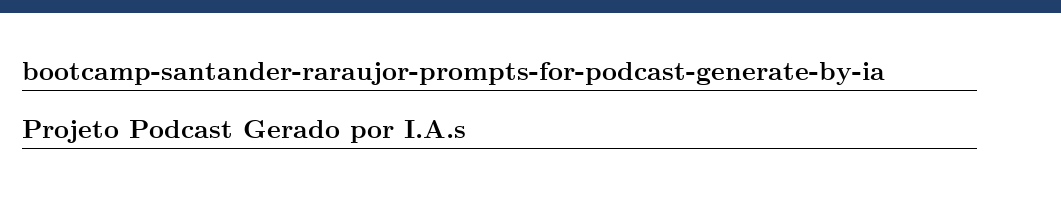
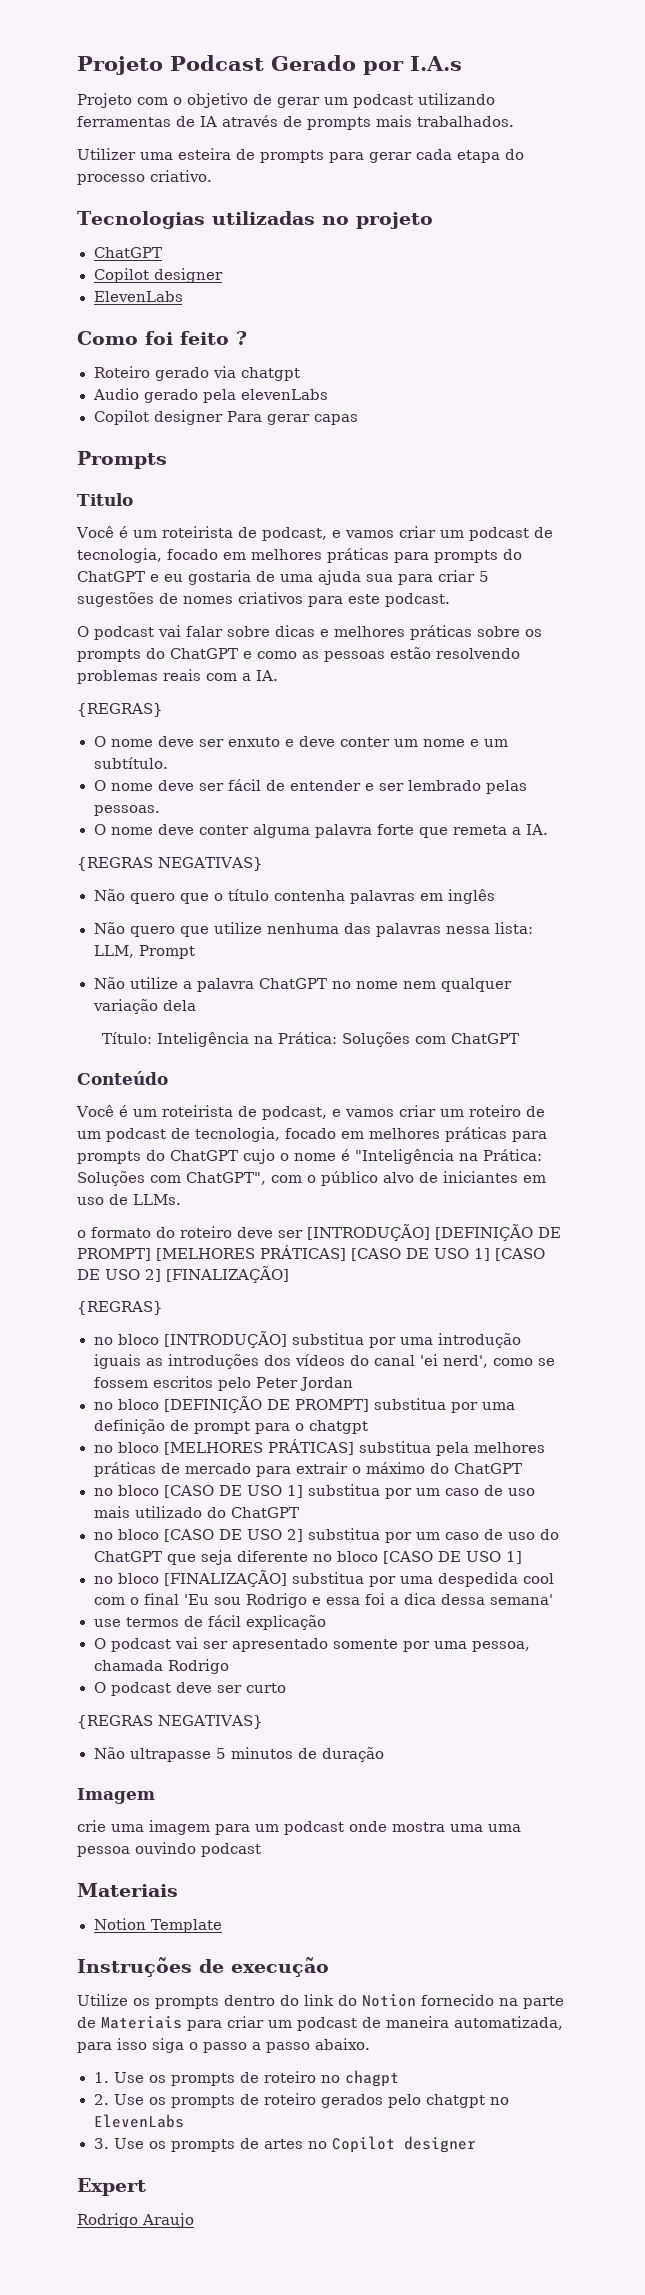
[22,62,885,85] bootcamp-santander-raraujor-prompts-for-podcast-generate-by-ia // -> (77, 65) none
(466, 129) none -> [77,93,495,108] [77,115,514,130] [77,148,524,163] [77,170,212,185] [77,211,433,229] [93,247,162,258] [93,268,223,283] [93,291,183,302] [77,331,247,345] [93,366,300,381] [92,388,328,403] [93,410,358,425] [77,451,167,469] [77,493,133,506] [76,526,553,541] [77,548,522,563] [77,570,489,585] [77,592,450,607] [77,625,542,640] [77,647,520,662] [77,669,278,684] [77,703,163,717] [93,736,508,747] [93,757,168,769] [93,779,527,794] [93,805,160,816] [93,824,548,838] [77,857,263,871] [93,889,495,904] [93,922,533,937] [93,945,195,959] [93,977,512,992] [92,999,196,1014] [101,1032,519,1047] [77,1071,168,1085] [76,1105,545,1120] [77,1127,547,1142] [77,1149,542,1164] [77,1171,546,1186] [77,1194,181,1205] [77,1224,561,1241] [77,1245,545,1261] [77,1266,289,1283] [77,1301,163,1315] [93,1331,521,1348] [93,1354,555,1369] [93,1376,353,1391] [93,1396,515,1413] [93,1419,368,1434] [93,1439,545,1456] [93,1462,522,1477] [93,1484,535,1499] [93,1506,299,1518] [93,1528,559,1543] [93,1550,522,1565] [93,1570,554,1587] [93,1593,553,1608] [93,1615,326,1630] [93,1637,530,1652] [93,1659,229,1674] [93,1682,286,1696] [77,1715,263,1729] [93,1747,384,1762] [77,1788,155,1804] [77,1820,521,1835] [77,1842,261,1857] [77,1883,178,1897] [93,1918,223,1933] [77,1957,329,1977] [77,1994,564,2009] [77,2016,563,2031] [77,2038,370,2053] [93,2070,399,2087] [93,2093,509,2108] [93,2114,184,2128] [93,2136,476,2153] [77,2178,146,2196] [77,2213,194,2228] // Projeto com o objetivo de gerar um podcast utilizando ferramentas de IA através de prompts mais trabalhados. // Utilizer uma esteira de prompts para gerar cada etapa do processo criativo. // Tecnologias utilizadas no projeto // ChatGPT // Copilot designer // ElevenLabs // Como foi feito ? // Roteiro gerado via chatgpt // Audio gerado pela elevenLabs // Copilot designer Para gerar capas // Prompts // Titulo // Você é um roteirista de podcast, e vamos criar um podcast de tecnologia, focado em melhores práticas para prompts do ChatGPT e eu gostaria de uma ajuda sua para criar 5 sugestões de nomes criativos para este podcast. // O podcast vai falar sobre dicas e melhores práticas sobre os prompts do ChatGPT e como as pessoas estão resolvendo problemas reais com a IA. // {REGRAS} // O nome deve ser enxuto e deve conter um nome e um subtítulo. // O nome deve ser fácil de entender e ser lembrado pelas pessoas. // O nome deve conter alguma palavra forte que remeta a IA. // {REGRAS NEGATIVAS} // Não quero que o título contenha palavras em inglês // Não quero que utilize nenhuma das palavras nessa lista: LLM, Prompt // Não utilize a palavra ChatGPT no nome nem qualquer variação dela // Título: Inteligência na Prática: Soluções com ChatGPT // Conteúdo // Você é um roteirista de podcast, e vamos criar um roteiro de um podcast de tecnologia, focado em melhores práticas para prompts do ChatGPT cujo o nome é "Inteligência na Prática: Soluções com ChatGPT", com o público alvo de iniciantes em uso de LLMs. // o formato do roteiro deve ser [INTRODUÇÃO] [DEFINIÇÃO DE PROMPT] [MELHORES PRÁTICAS] [CASO DE USO 1] [CASO DE USO 2] [FINALIZAÇÃO] // {REGRAS} // no bloco [INTRODUÇÃO] substitua por uma introdução iguais as introduções dos vídeos do canal 'ei nerd', como se fossem escritos pelo Peter Jordan // no bloco [DEFINIÇÃO DE PROMPT] substitua por uma definição de prompt para o chatgpt // no bloco [MELHORES PRÁTICAS] substitua pela melhores práticas de mercado para extrair o máximo do ChatGPT // no bloco [CASO DE USO 1] substitua por um caso de uso mais utilizado do ChatGPT // no bloco [CASO DE USO 2] substitua por um caso de uso do ChatGPT que seja diferente no bloco [CASO DE USO 1] // no bloco [FINALIZAÇÃO] substitua por uma despedida cool com o final 'Eu sou Rodrigo e essa foi a dica dessa semana' // use termos de fácil explicação // O podcast vai ser apresentado somente por uma pessoa, chamada Rodrigo // O podcast deve ser curto // {REGRAS NEGATIVAS} // Não ultrapasse 5 minutos de duração // Imagem // crie uma imagem para um podcast onde mostra uma uma pessoa ouvindo podcast // Materiais // Notion Template // Instruções de execução // Utilize os prompts dentro do link do Notion fornecido na parte de Materiais para criar um podcast de maneira automatizada, para isso siga o passo a passo abaixo. // 1. Use os prompts de roteiro no chagpt // 2. Use os prompts de roteiro gerados pelo chatgpt no ElevenLabs // 3. Use os prompts de artes no Copilot designer // Expert // Rodrigo Araujo

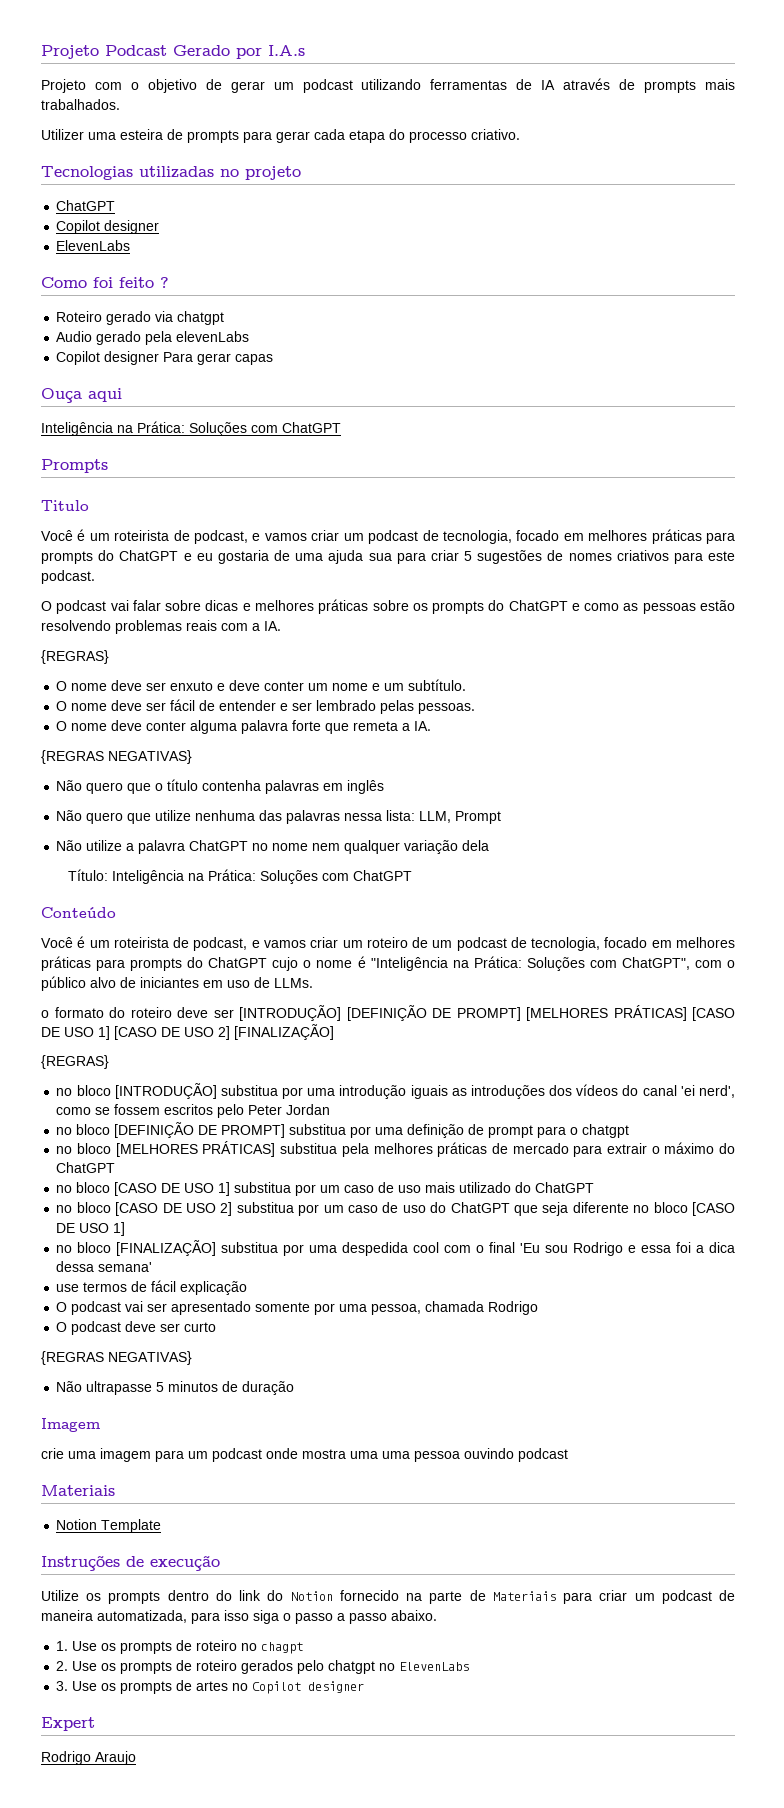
(358, 419) none -> [41,388,122,403] [41,421,341,436] // Ouça aqui // Inteligência na Prática: Soluções com ChatGPT

